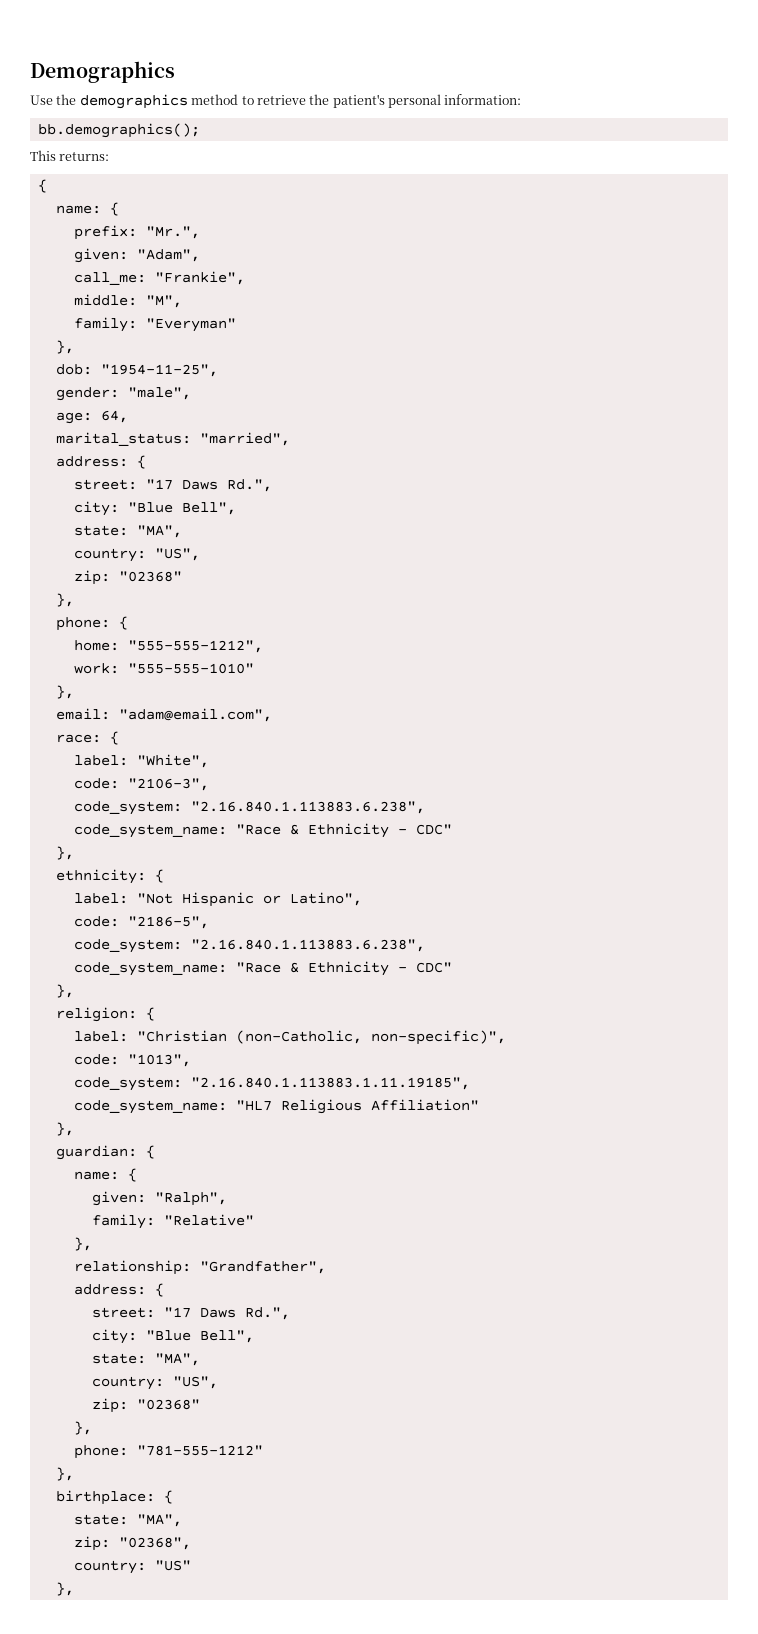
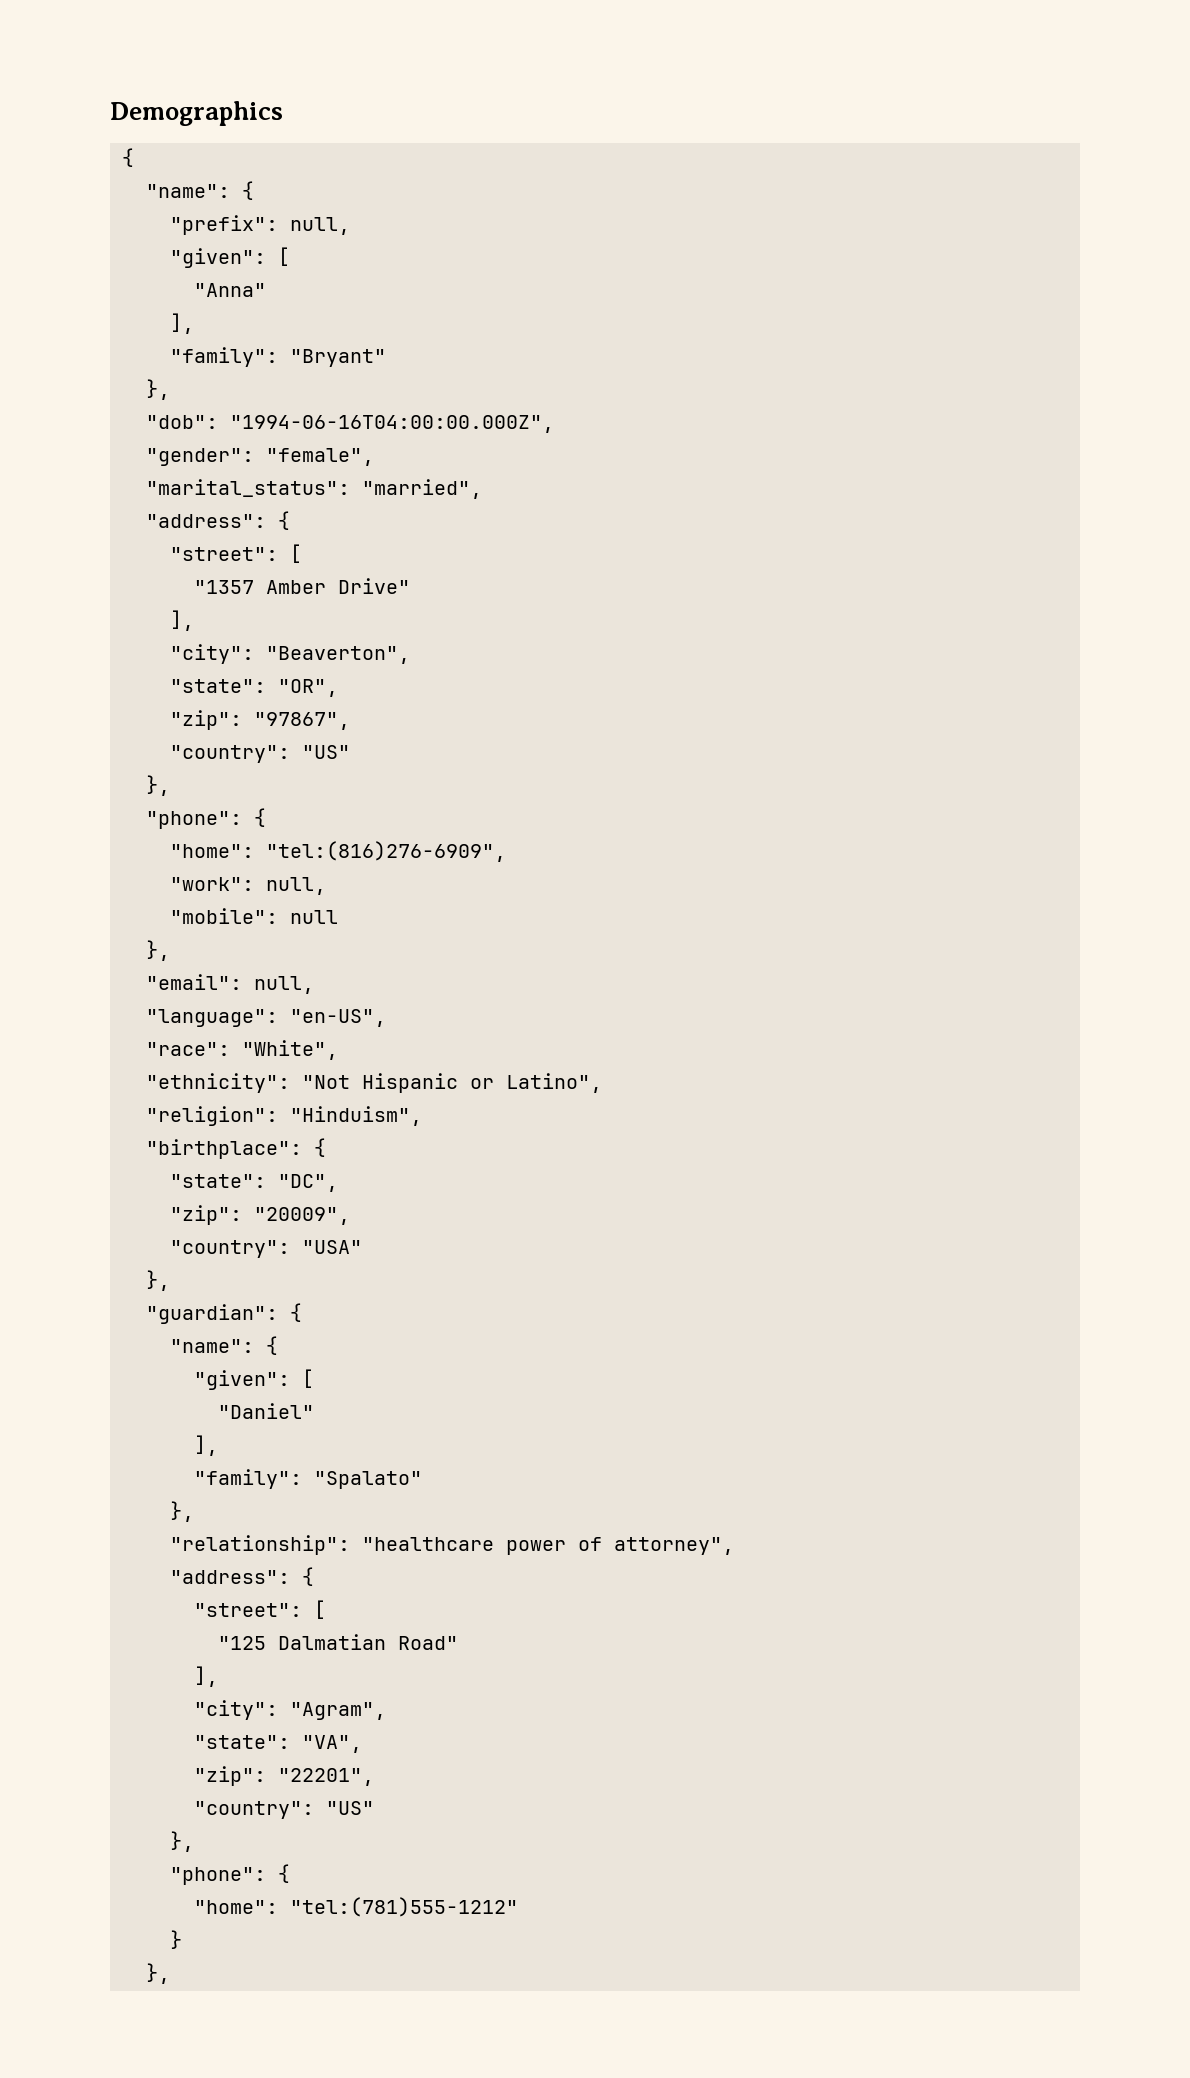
[30,94,522,109] [37,123,200,138] [30,150,110,161] [37,179,47,193] [55,202,119,216] [73,225,200,240] [73,248,200,263] [73,271,245,285] [73,294,182,308] [73,317,236,332] [55,340,74,354] [55,364,218,377] [55,387,191,401] [55,410,128,424] [55,432,191,446] // Use the demographics method to retrieve the patient's personal information: // bb.demographics(); // This returns: // { // name: { // prefix: "Mr.", // given: "Adam", // call_me: "Frankie", // middle: "M", // family: "Everyman" // }, // dob: "1954-11-25", // gender: "male", // age: 64, // marital_status: -> [122,148,135,167] [146,181,255,200] [170,215,351,235] [170,247,291,268] [194,283,267,297] [170,313,195,334] [170,347,387,367] [146,379,171,400] [146,415,555,433] [146,448,375,466] [146,479,351,497] // { // "name": { // "prefix": null, // "given": [ // "Anna" // ], // "family": "Bryant" // }, // "dob": "1994-06-16T04:00:00.000Z", // "gender": "female", // "marital_status":
[55,455,146,469] [73,479,272,492] [73,501,236,516] [73,525,182,538] [73,548,200,562] [73,570,182,585] [55,593,74,607] [55,616,128,631] [73,640,263,653] [73,663,254,674] [55,685,74,699] [55,708,272,722] [55,731,119,745] [73,754,209,768] [73,778,209,791] [73,801,425,815] [73,823,452,838] [55,846,74,860] [55,869,164,884] [73,892,362,907] [73,916,209,929] [73,939,425,953] [73,961,452,976] [55,984,74,998] [55,1007,155,1022] [73,1030,506,1045] [73,1054,191,1067] [73,1077,470,1091] [73,1099,479,1114] [55,1122,74,1136] [55,1145,155,1160] [73,1168,137,1182] [91,1191,227,1206] [91,1214,254,1229] [73,1237,92,1251] [73,1260,326,1275] [73,1283,164,1297] [91,1307,290,1320] [91,1329,254,1344] [91,1353,200,1366] [91,1376,218,1390] [91,1398,200,1413] [73,1421,92,1435] [73,1445,263,1459] [55,1467,74,1481] [55,1490,173,1505] [73,1514,182,1527] [73,1536,191,1551] [73,1560,191,1574] address: { // street: "17 Daws Rd.", // city: "Blue Bell", // state: "MA", // country: "US", // zip: "02368" // }, // phone: { // home: "555-555-1212", // work: "555-555-1010" // }, // email: "adam@email.com", // race: { // label: "White", // code: "2106-3", // code_system: "2.16.840.1.113883.6.238", // code_system_name: "Race & Ethnicity - CDC" // }, // ethnicity: { // label: "Not Hispanic or Latino", // code: "2186-5", // code_system: "2.16.840.1.113883.6.238", // code_system_name: "Race & Ethnicity - CDC" // }, // religion: { // label: "Christian (non-Catholic, non-specific)", // code: "1013", // code_system: "2.16.840.1.113883.1.11.19185", // code_system_name: "HL7 Religious Affiliation" // }, // guardian: { // name: { // given: "Ralph", // family: "Relative" // }, // relationship: "Grandfather", // address: { // street: "17 Daws Rd.", // city: "Blue Bell", // state: "MA", // country: "US", // zip: "02368" // }, // phone: "781-555-1212" // }, // birthplace: { // state: "MA", // zip: "02368", // country: "US" -> [146,511,291,530] [170,544,303,563] [194,578,411,594] [170,610,195,631] [170,644,411,664] [170,679,339,697] [170,710,351,730] [170,745,351,763] [146,775,171,796] [146,808,267,829] [170,841,507,862] [170,877,327,895] [170,908,339,924] [146,940,171,961] [146,974,315,994] [146,1009,387,1027] [146,1040,339,1060] [146,1073,603,1093] [146,1106,423,1126] [146,1138,327,1159] [170,1174,339,1192] [170,1205,351,1225] [170,1240,363,1258] [146,1270,171,1291] [146,1303,303,1324] [170,1336,279,1355] [194,1369,315,1390] [218,1403,315,1419] [194,1435,219,1456] [194,1469,423,1489] [170,1501,195,1522] [170,1535,735,1555] [170,1567,315,1586] [194,1600,327,1619] [218,1634,459,1650] [194,1666,219,1687] [194,1700,387,1720] [194,1735,363,1753] [194,1766,375,1786] [194,1801,375,1819] [170,1831,195,1852] [170,1864,291,1885] [194,1897,519,1917] [170,1930,183,1949] "address": { // "street": [ // "1357 Amber Drive" // ], // "city": "Beaverton", // "state": "OR", // "zip": "97867", // "country": "US" // }, // "phone": { // "home": "tel:(816)276-6909", // "work": null, // "mobile": null // }, // "email": null, // "language": "en-US", // "race": "White", // "ethnicity": "Not Hispanic or Latino", // "religion": "Hinduism", // "birthplace": { // "state": "DC", // "zip": "20009", // "country": "USA" // }, // "guardian": { // "name": { // "given": [ // "Daniel" // ], // "family": "Spalato" // }, // "relationship": "healthcare power of attorney", // "address": { // "street": [ // "125 Dalmatian Road" // ], // "city": "Agram", // "state": "VA", // "zip": "22201", // "country": "US" // }, // "phone": { // "home": "tel:(781)555-1212" // }

